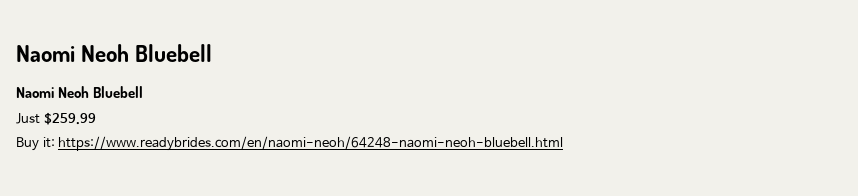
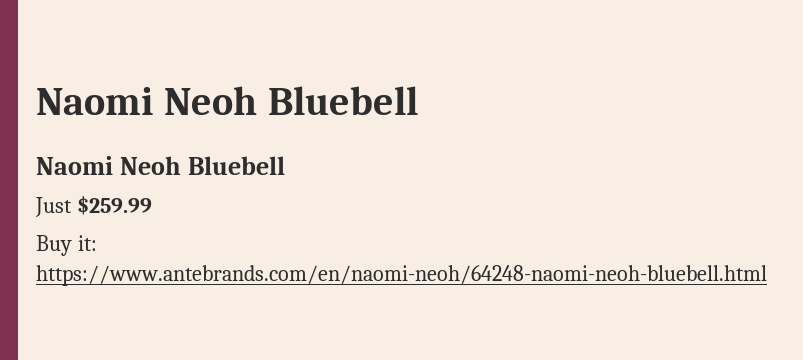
[58,136,564,151] https://www.readybrides.com/en/naomi-neoh/64248-naomi-neoh-bluebell.html -> [36,265,767,286] https://www.antebrands.com/en/naomi-neoh/64248-naomi-neoh-bluebell.html

